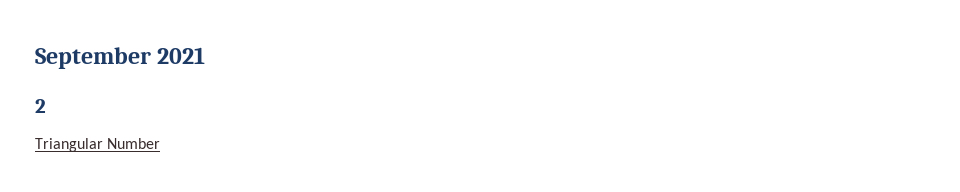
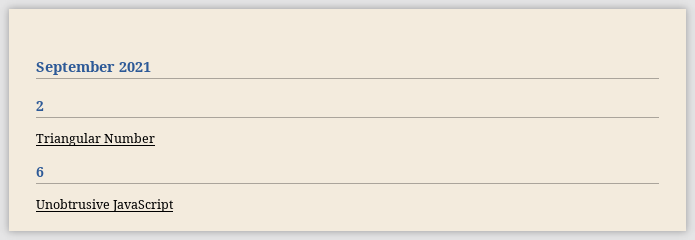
(161, 143) none -> [36,167,44,177] [36,199,175,212] // 6 // Unobtrusive JavaScript

